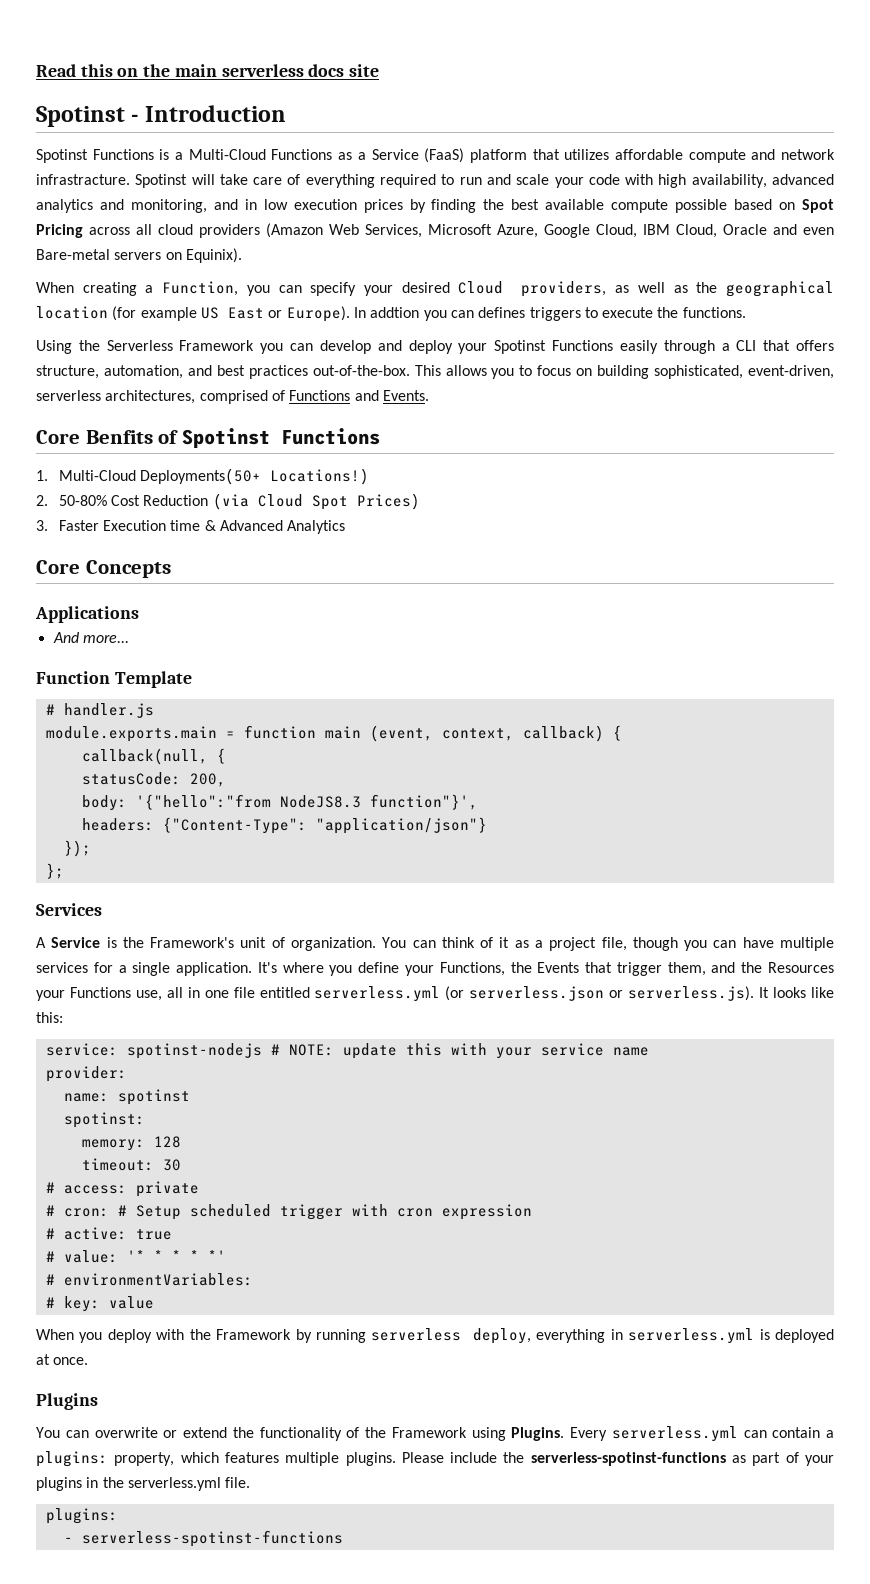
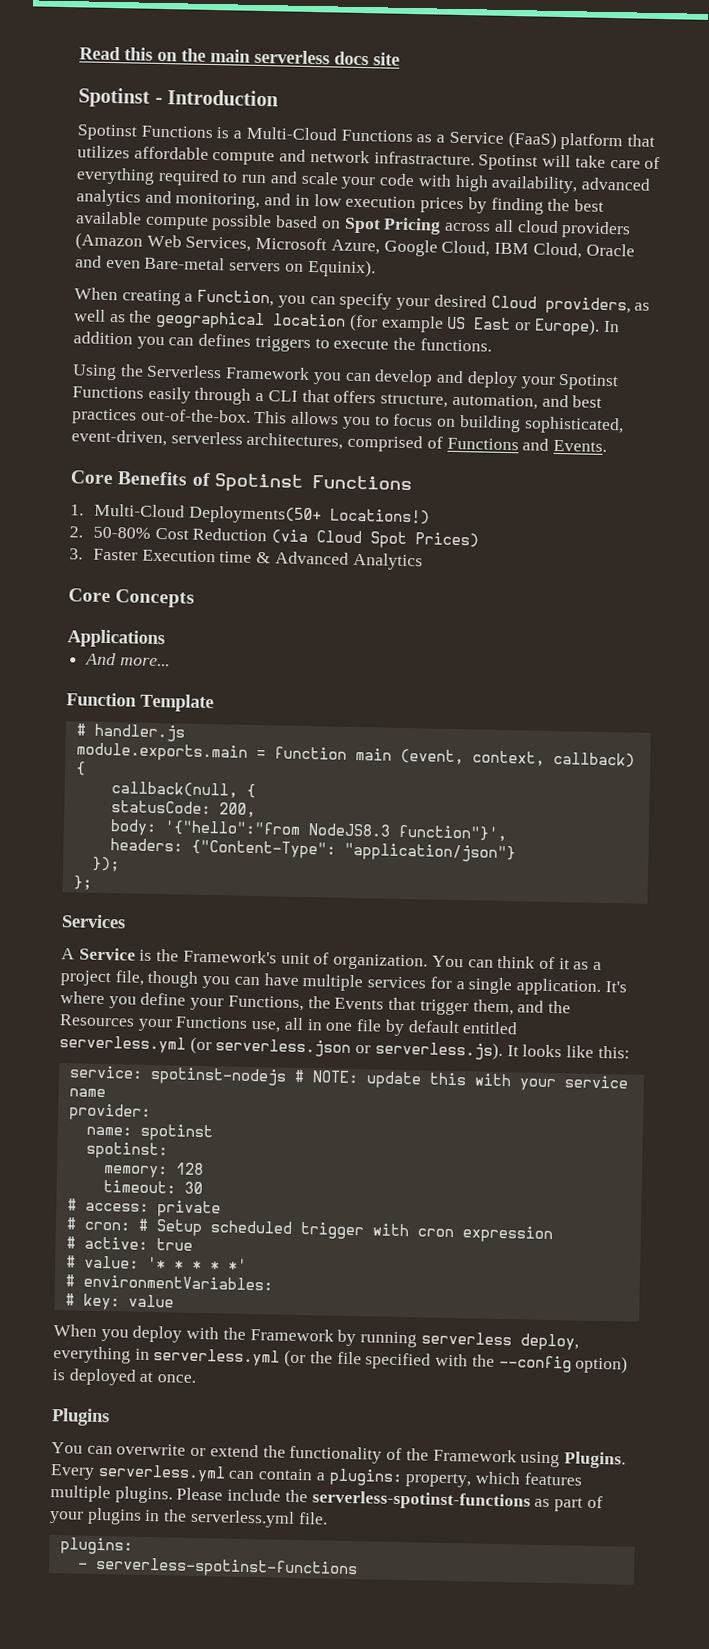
[370,307,420,318] addtion -> [73,331,133,345] addition
[85,430,153,444] Benfits -> [117,471,189,486] Benefits
(255, 992) none -> [384,1019,460,1037] by default
(755, 1336) none -> [284,1349,629,1374] (or the file specified with the --config option)

